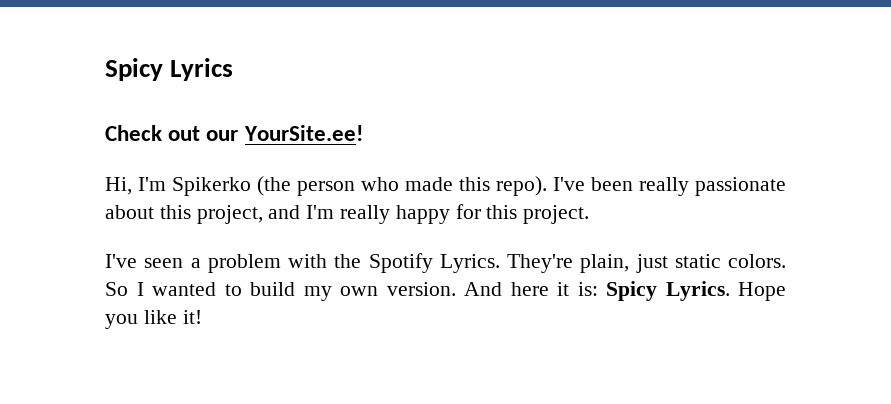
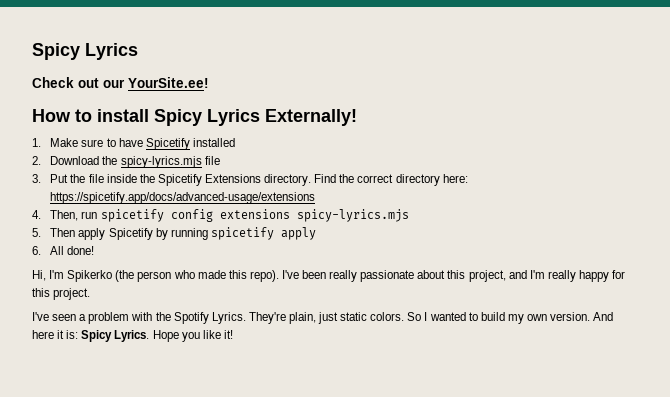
(363, 133) none -> [32,109,357,126] [32,138,235,150] [32,156,220,168] [32,174,468,186] [50,192,316,204] [32,209,409,222] [32,227,316,240] [32,246,95,255] // How to install Spicy Lyrics Externally! // 1. Make sure to have Spicetify installed // 2. Download the spicy-lyrics.mjs file // 3. Put the file inside the Spicetify Extensions directory. Find the correct directory here: https://spicetify.app/docs/advanced-usage/extensions // 4. Then, run spicetify config extensions spicy-lyrics.mjs // 5. Then apply Spicetify by running spicetify apply // 6. All done!

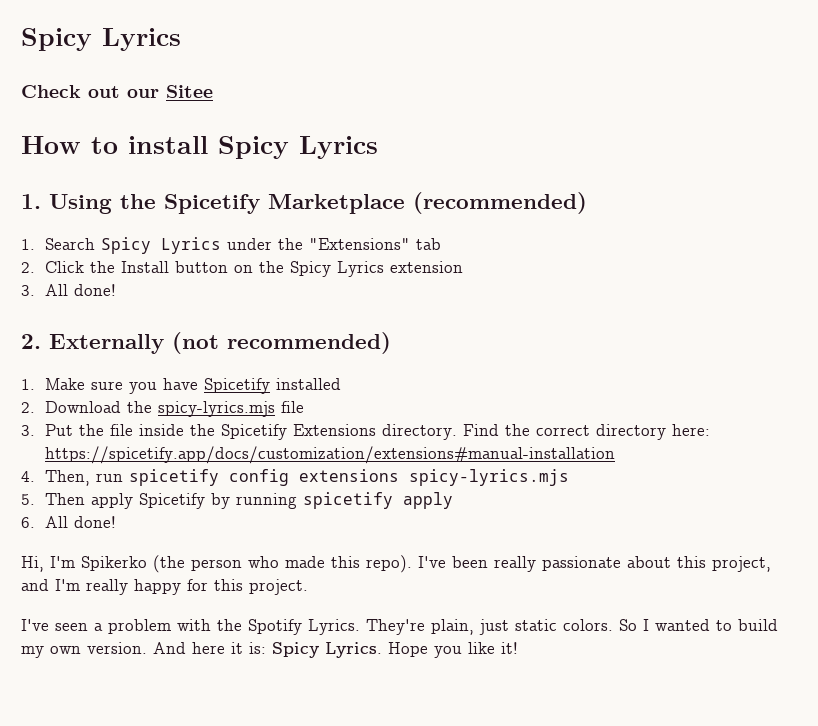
[128,77,209,88] YourSite.ee! -> [166,85,213,98] Sitee
[265,109,357,126] Externally! -> [21,192,587,214] [21,237,442,254] [21,261,464,277] [21,284,117,296] [21,332,391,354] // 1. Using the Spicetify Marketplace (recommended) // 1. Search Spicy Lyrics under the "Extensions" tab // 2. Click the Install button on the Spicy Lyrics extension // 3. All done! // 2. Externally (not recommended)
[106,138,116,147] to -> [129,382,158,394] you
[50,192,316,204] https://spicetify.app/docs/advanced-usage/extensions -> [45,446,616,464] https://spicetify.app/docs/customization/extensions#manual-installation

